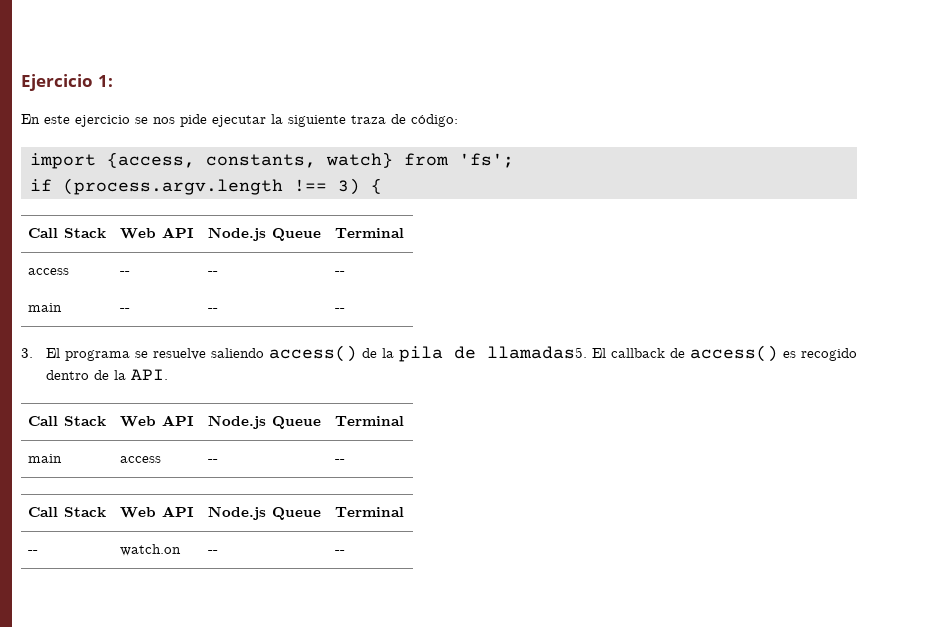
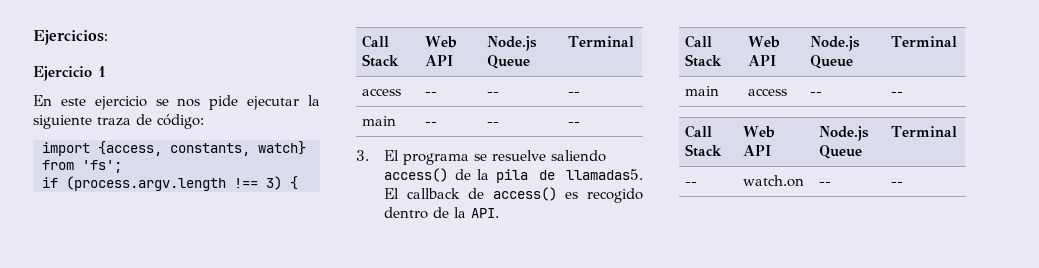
[21,74,113,91] Ejercicio 1: -> [33,30,108,45] [33,66,106,81] Ejercicios: // Ejercicio 1

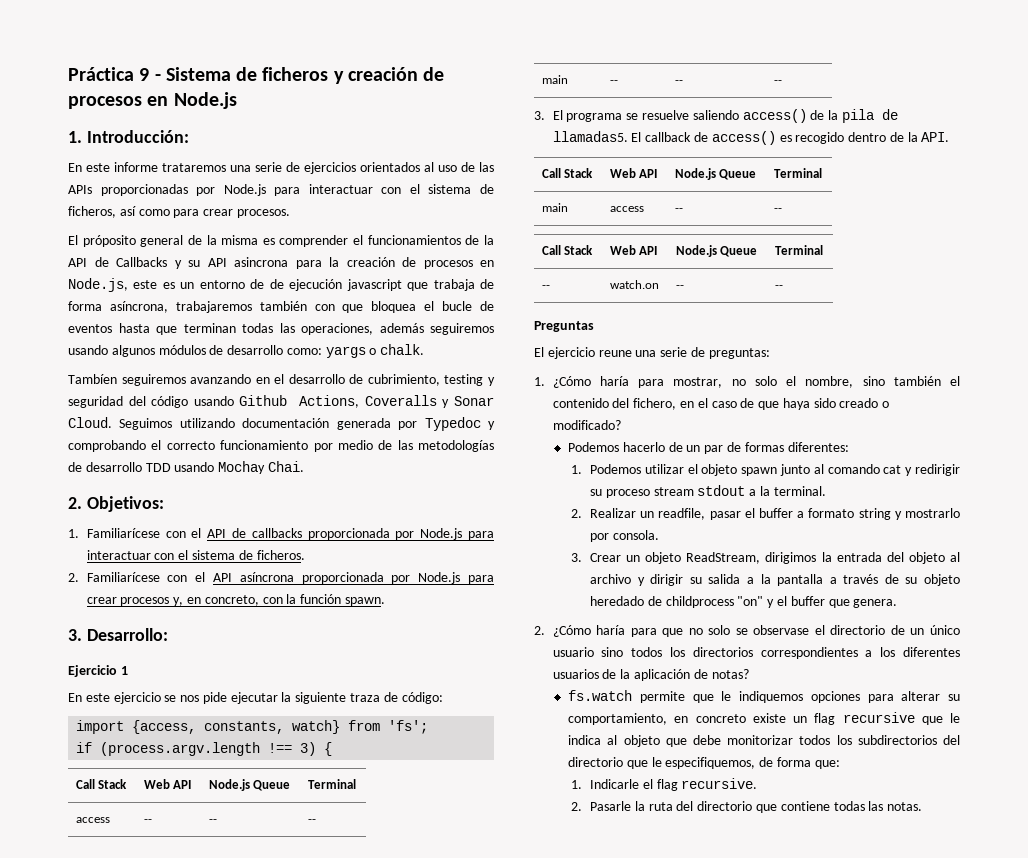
[33,30,108,45] Ejercicios: -> [68,67,445,84] [68,92,237,109] [68,130,189,143] [68,162,494,174] [68,184,494,196] [68,206,290,218] [68,235,494,247] [68,257,494,269] [68,278,494,292] [68,301,495,313] [68,323,494,335] [68,344,425,358] [68,374,495,386] [68,395,494,408] [68,417,495,431] [68,440,494,452] [68,461,304,474] [68,496,164,512] [68,528,494,540] [86,550,305,560] [68,572,494,584] [86,594,385,606] [68,628,168,641] Práctica 9 - Sistema de ficheros y creación de procesos en Node.js // 1. Introducción: // En este informe trataremos una serie de ejercicios orientados al uso de las APIs proporcionadas por Node.js para interactuar con el sistema de ficheros, así como para crear procesos. // El próposito general de la misma es comprender el funcionamientos de la API de Callbacks y su API asincrona para la creación de procesos en Node.js, este es un entorno de de ejecución javascript que trabaja de forma asíncrona, trabajaremos también con que bloquea el bucle de eventos hasta que terminan todas las operaciones, además seguiremos usando algunos módulos de desarrollo como: yargs o chalk. // Tambíen seguiremos avanzando en el desarrollo de cubrimiento, testing y seguridad del código usando Github Actions, Coveralls y Sonar Cloud. Seguimos utilizando documentación generada por Typedoc y comprobando el correcto funcionamiento por medio de las metodologías de desarrollo TDD usando Mochay Chai. // 2. Objetivos: // 1. Familiarícese con el API de callbacks proporcionada por Node.js para interactuar con el sistema de ficheros. // 2. Familiarícese con el API asíncrona proporcionada por Node.js para crear procesos y, en concreto, con la función spawn. // 3. Desarrollo:
(904, 183) none -> [534,321,594,332] [534,347,770,359] [534,376,960,388] [552,398,890,410] [552,420,621,430] [568,442,849,454] [571,464,960,476] [590,485,826,498] [571,508,960,520] [590,530,659,542] [571,552,960,564] [590,574,961,586] [590,596,898,608] [534,625,960,637] [552,647,960,659] [552,669,749,681] [568,690,960,703] [568,712,960,725] [568,735,961,747] [568,757,840,769] [571,778,758,791] [571,801,923,813] // Preguntas // El ejercicio reune una serie de preguntas: // 1. ¿Cómo haría para mostrar, no solo el nombre, sino también el contenido del fichero, en el caso de que haya sido creado o modificado? // Podemos hacerlo de un par de formas diferentes: // 1. Podemos utilizar el objeto spawn junto al comando cat y redirigir su proceso stream stdout a la terminal. // 2. Realizar un readfile, pasar el buffer a formato string y mostrarlo por consola. // 3. Crear un objeto ReadStream, dirigimos la entrada del objeto al archivo y dirigir su salida a la pantalla a través de su objeto heredado de childprocess "on" y el buffer que genera. // 2. ¿Cómo haría para que no solo se observase el directorio de un único usuario sino todos los directorios correspondientes a los diferentes usuarios de la aplicación de notas? // fs.watch permite que le indiquemos opciones para alterar su comportamiento, en concreto existe un flag recursive que le indica al objeto que debe monitorizar todos los subdirectorios del directorio que le especifiquemos, de forma que: // 1. Indicarle el flag recursive. // 2. Pasarle la ruta del directorio que contiene todas las notas.

